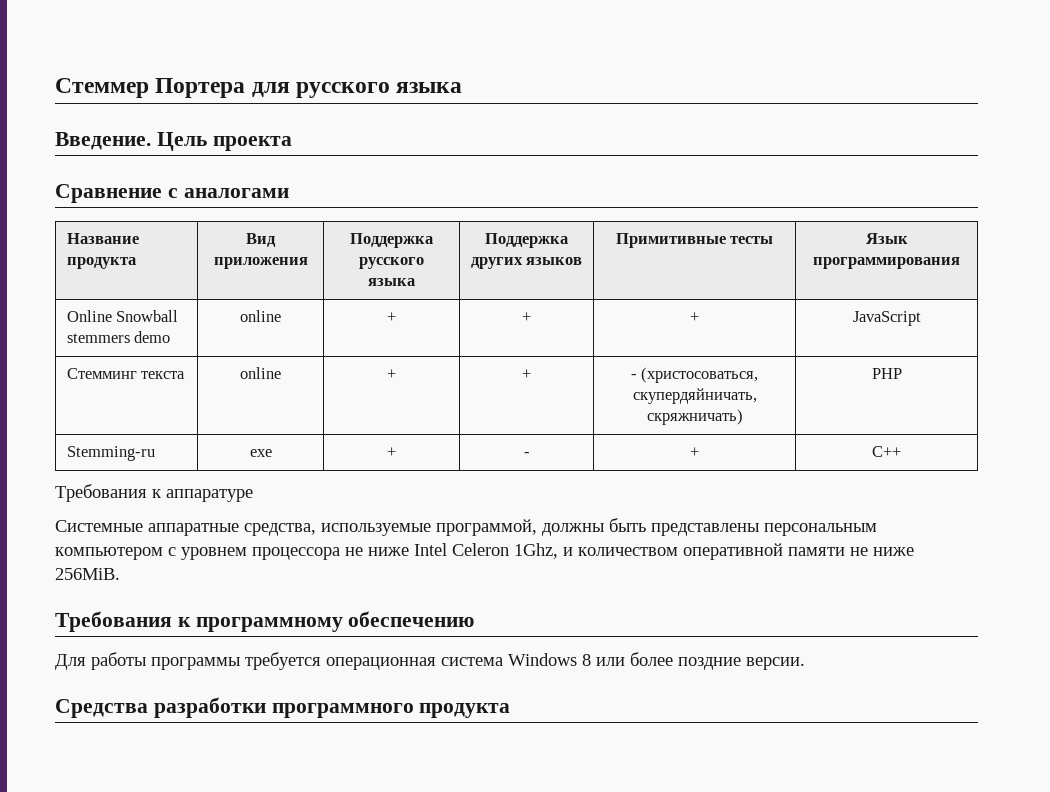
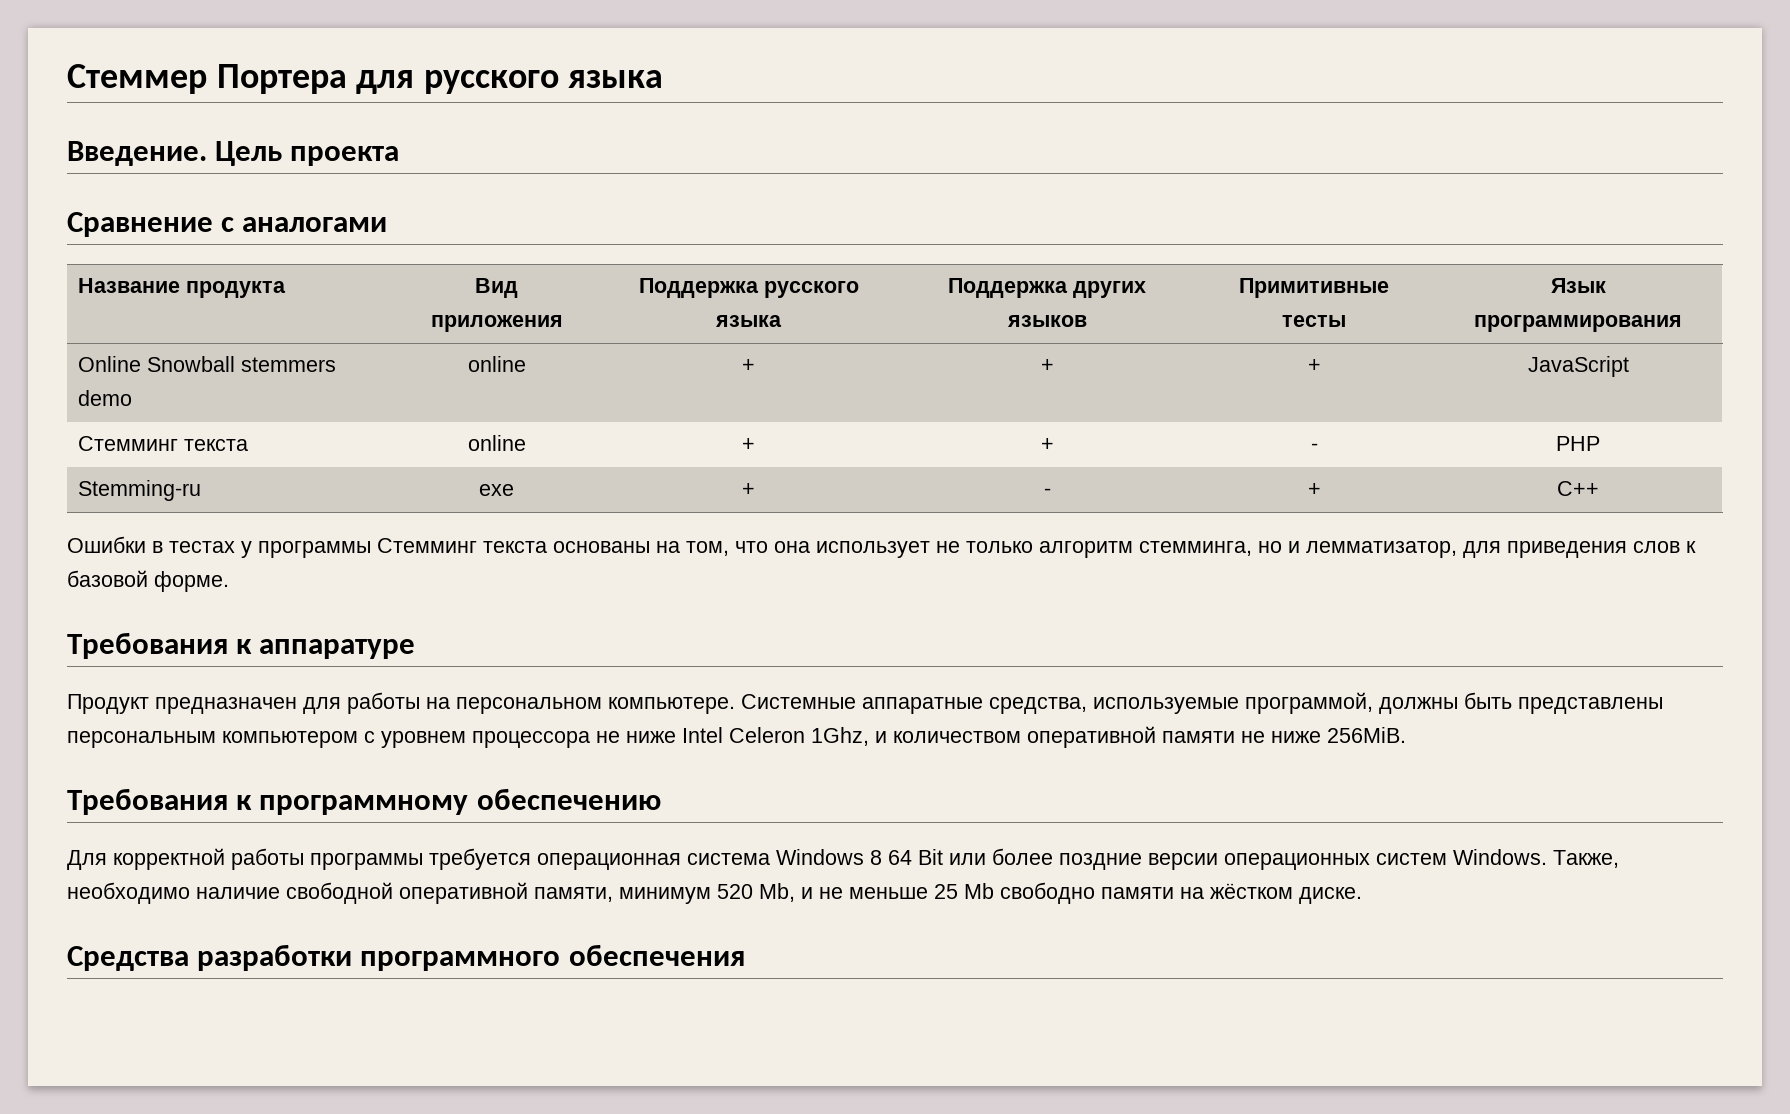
[641,367,759,383] [632,388,757,404] [646,409,743,425] (христосоваться, скупердяйничать, скряжничать) -> (1318, 447) none
[55,484,253,502] Требования к аппаратуре // -> [67,536,1696,558] [67,570,229,592] [67,632,416,659] [67,692,735,714] Ошибки в тестах у программы Стемминг текста основаны на том, что она использует не только алгоритм стемминга, но и лемматизатор, для приведения слов к базовой форме. // Требования к аппаратуре // Продукт предназначен для работы на персональном компьютере.
(86, 662) none -> [113,848,225,870] корректной
(591, 660) none -> [888,849,943,865] 64 Bit
[746,657,805,670] версии. -> [1148,849,1619,870] [67,882,1362,904] версии операционных систем Windows. Также, необходимо наличие свободной оперативной памяти, минимум 520 Mb, и не меньше 25 Mb свободно памяти на жёстком диске.
[419,703,511,718] продукта -> [568,944,745,966] обеспечения

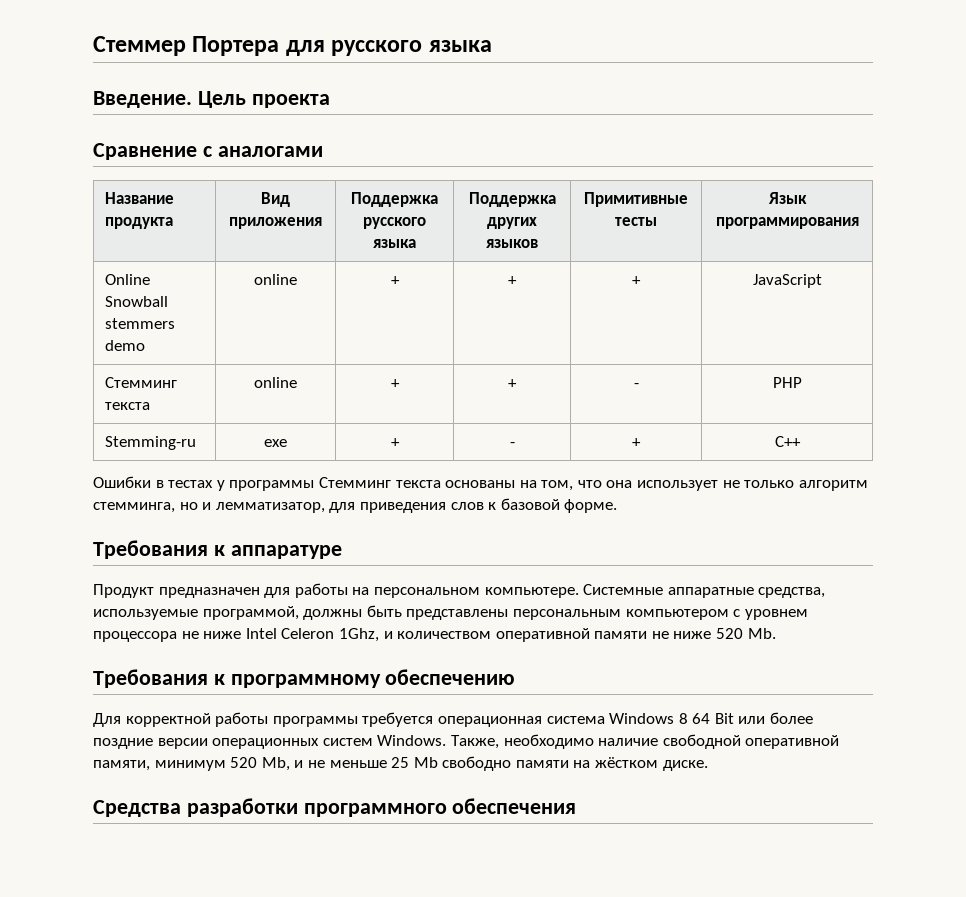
[1327,727,1406,743] 256MiB. -> [716,628,776,639] 520 Mb.

